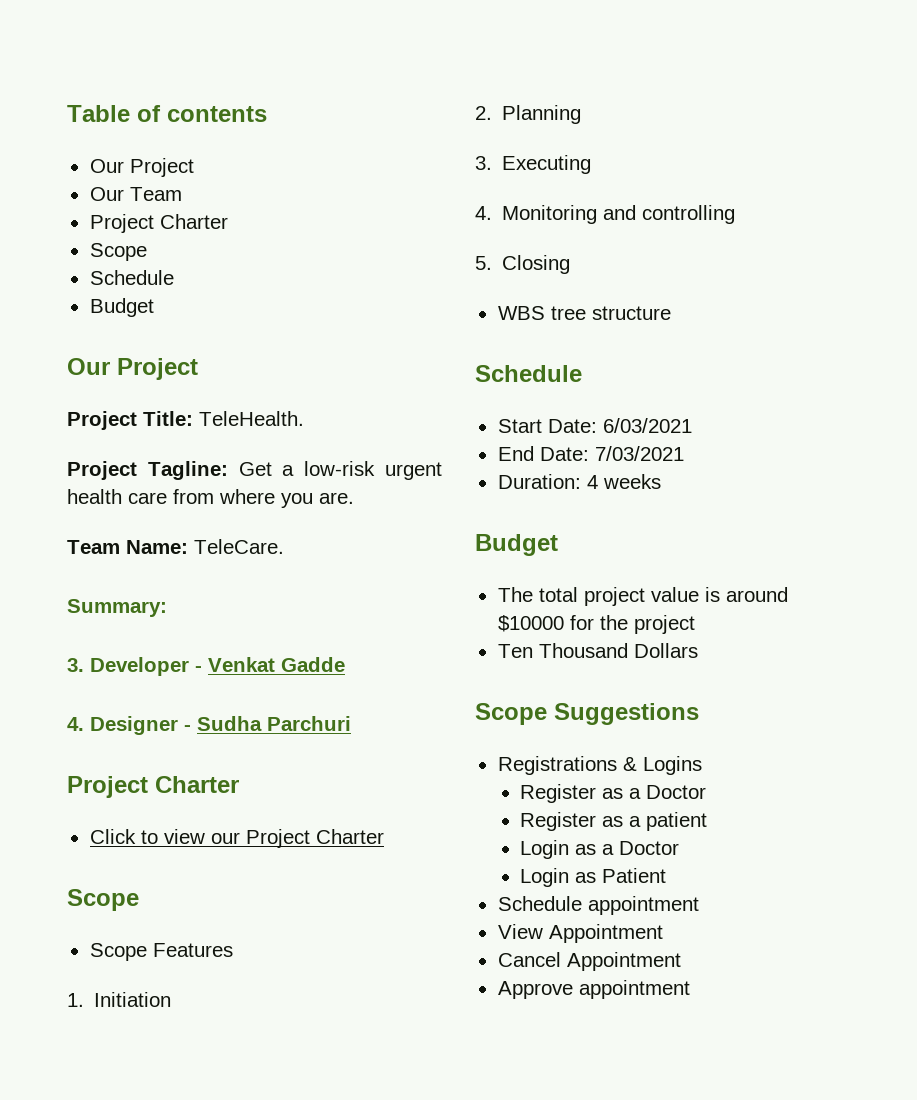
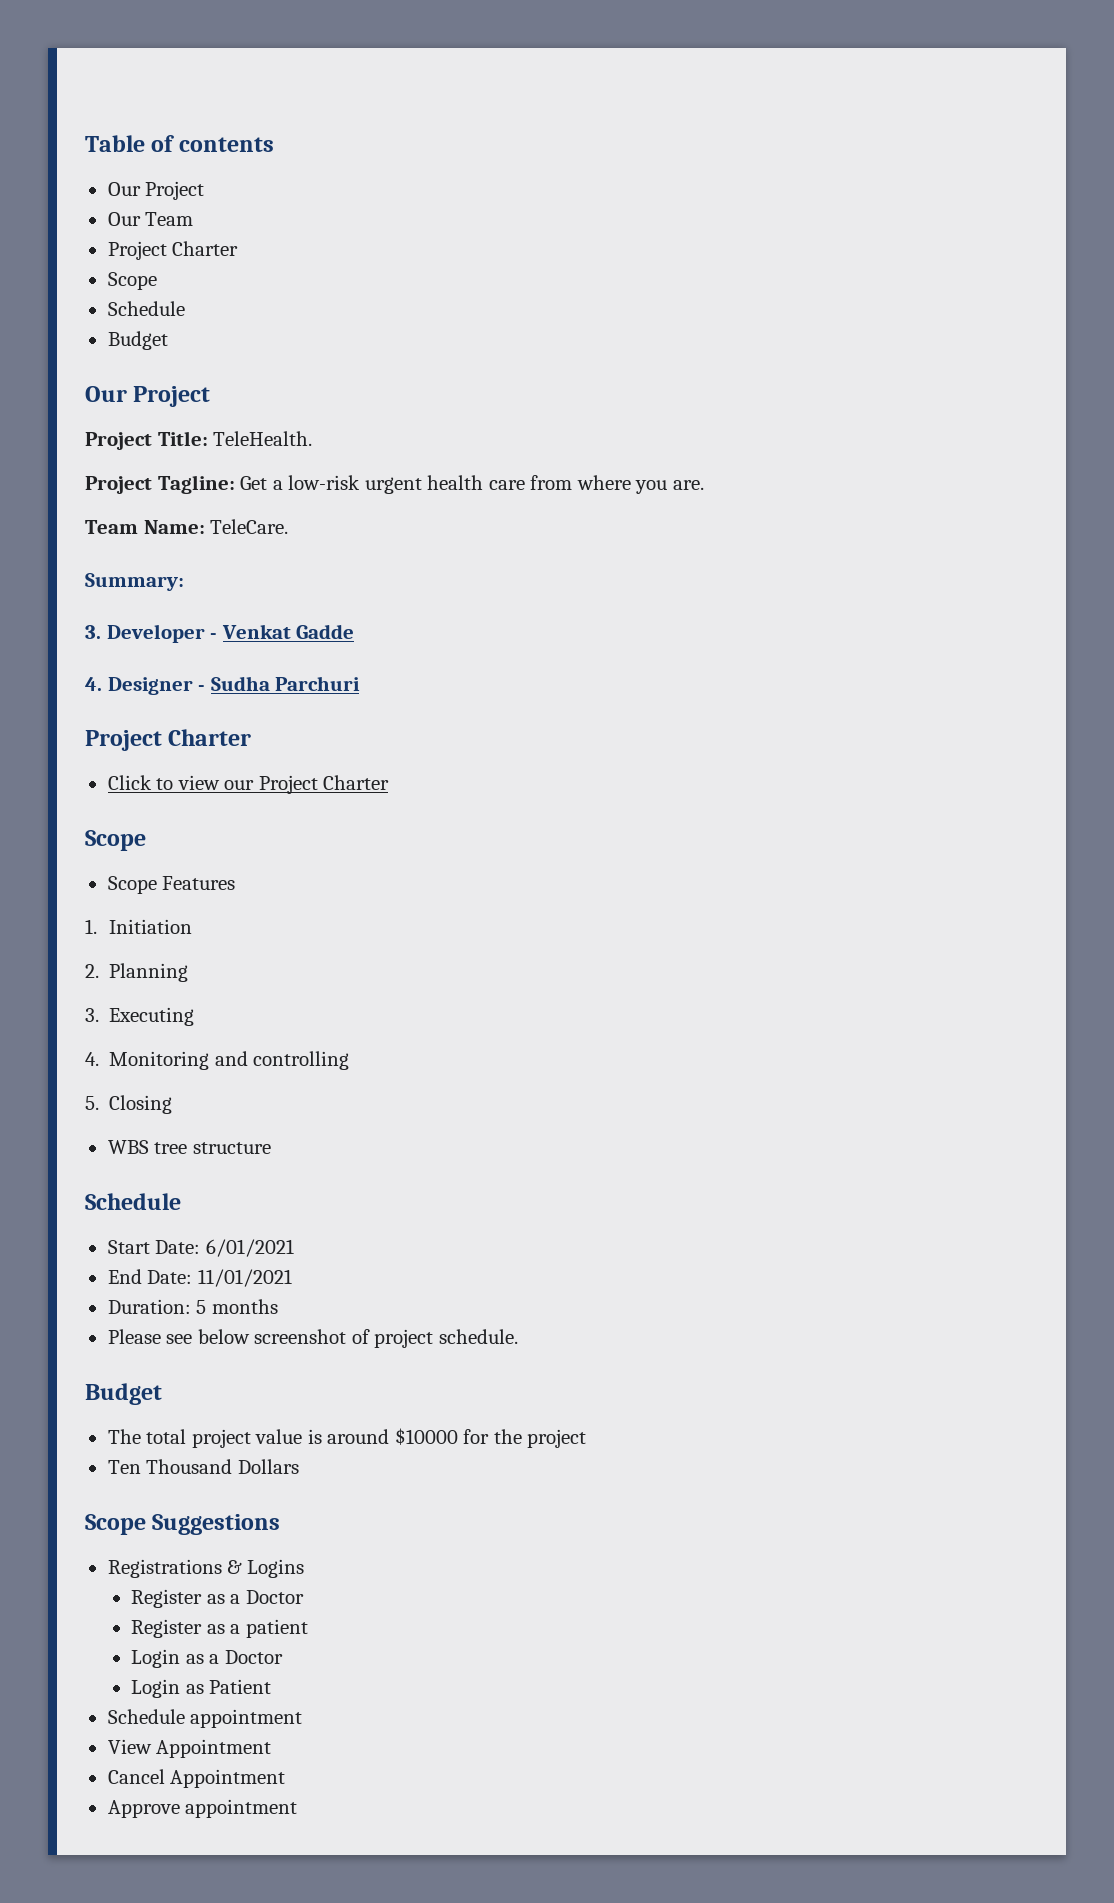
[602,418,692,433] 6/03/2021 -> [205,1239,294,1257] 6/01/2021
[594,446,684,461] 7/03/2021 -> [197,1269,292,1287] 11/01/2021
[586,474,661,489] 4 weeks -> [196,1299,278,1314] [107,1329,518,1348] 5 months // Please see below screenshot of project schedule.

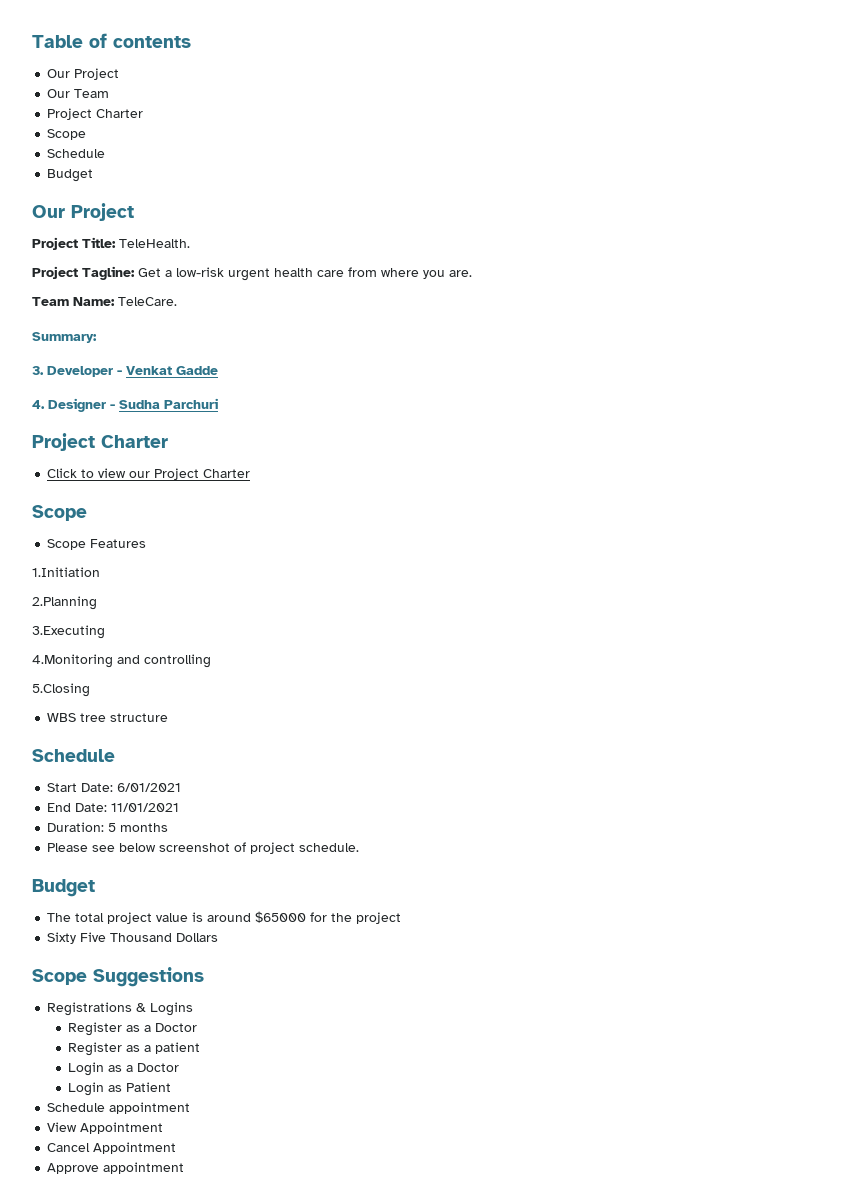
[85,919,192,934] [85,963,189,982] [85,1007,195,1026] [85,1051,210,1070] 1. Initiation // 2. Planning // 3. Executing // 4. Monitoring -> [32,567,100,577] [32,596,97,610] [32,625,105,639] [32,654,113,668] 1.Initiation // 2.Planning // 3.Executing // 4.Monitoring
[85,1095,173,1114] 5. Closing -> [32,683,90,697] 5.Closing
[394,1428,458,1445] $10000 -> [255,911,307,923] $65000
[107,1460,141,1474] Ten -> [47,932,107,944] Sixty Five

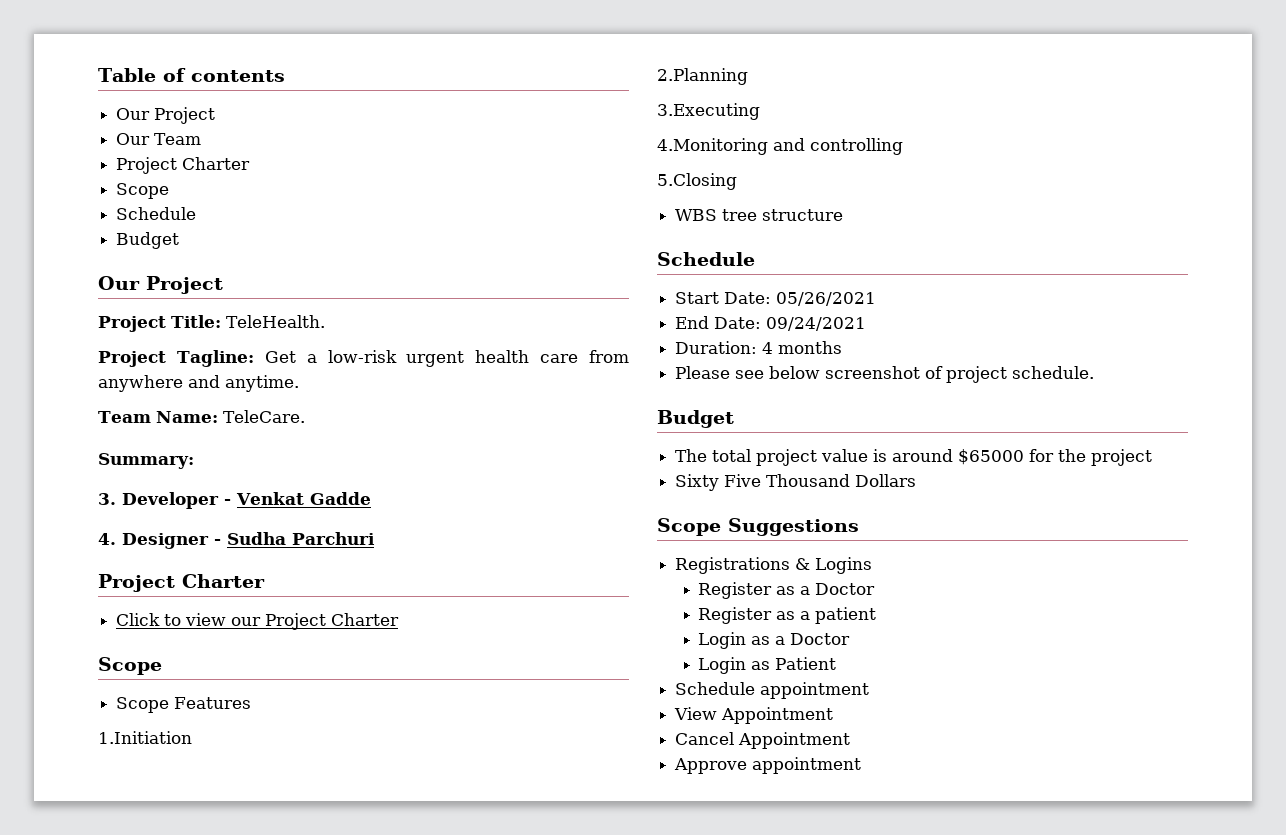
[381,268,472,279] where you are. -> [98,375,299,392] anywhere and anytime.
[117,783,182,792] 6/01/2021 -> [776,292,877,306] 05/26/2021
[111,803,180,812] 11/01/2021 -> [766,317,867,331] 09/24/2021
[108,823,117,832] 5 -> [762,342,774,354] 4

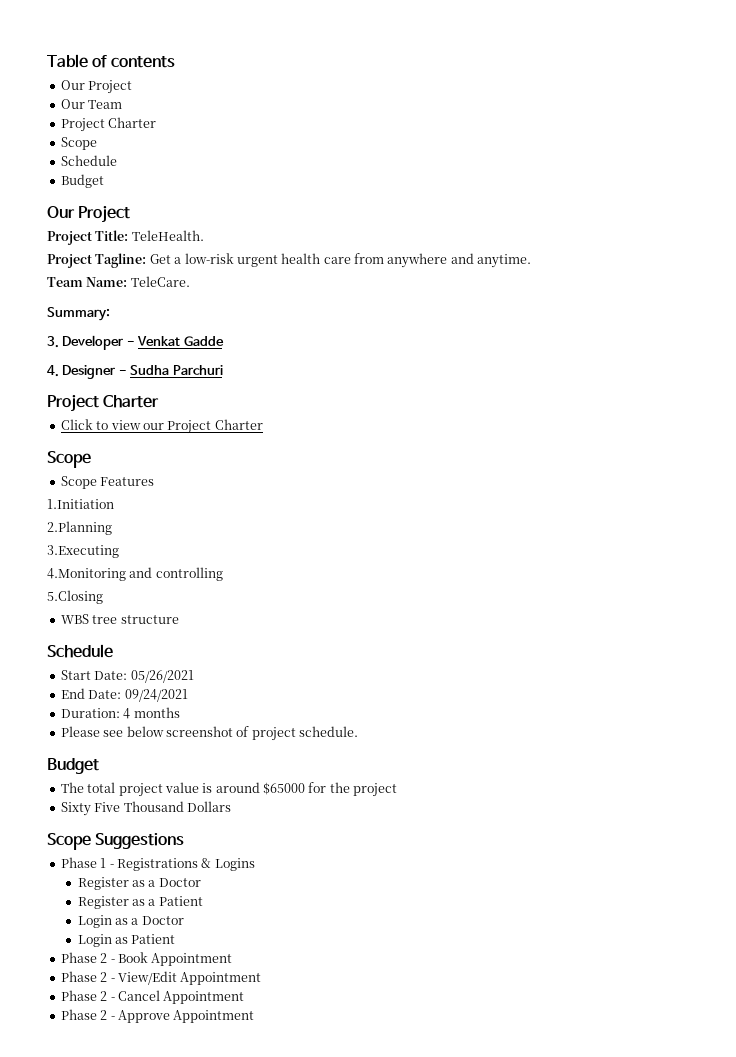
(859, 527) none -> [60,857,114,868] Phase 1 -
[815,607,877,624] patient -> [158,896,203,906] Patient
[675,682,870,699] [674,707,834,724] [675,732,851,749] [674,757,862,774] Schedule appointment // View Appointment // Cancel Appointment // Approve appointment -> [60,952,233,966] [60,971,262,985] [60,990,245,1004] [60,1009,255,1023] Phase 2 - Book Appointment // Phase 2 - View/Edit Appointment // Phase 2 - Cancel Appointment // Phase 2 - Approve Appointment

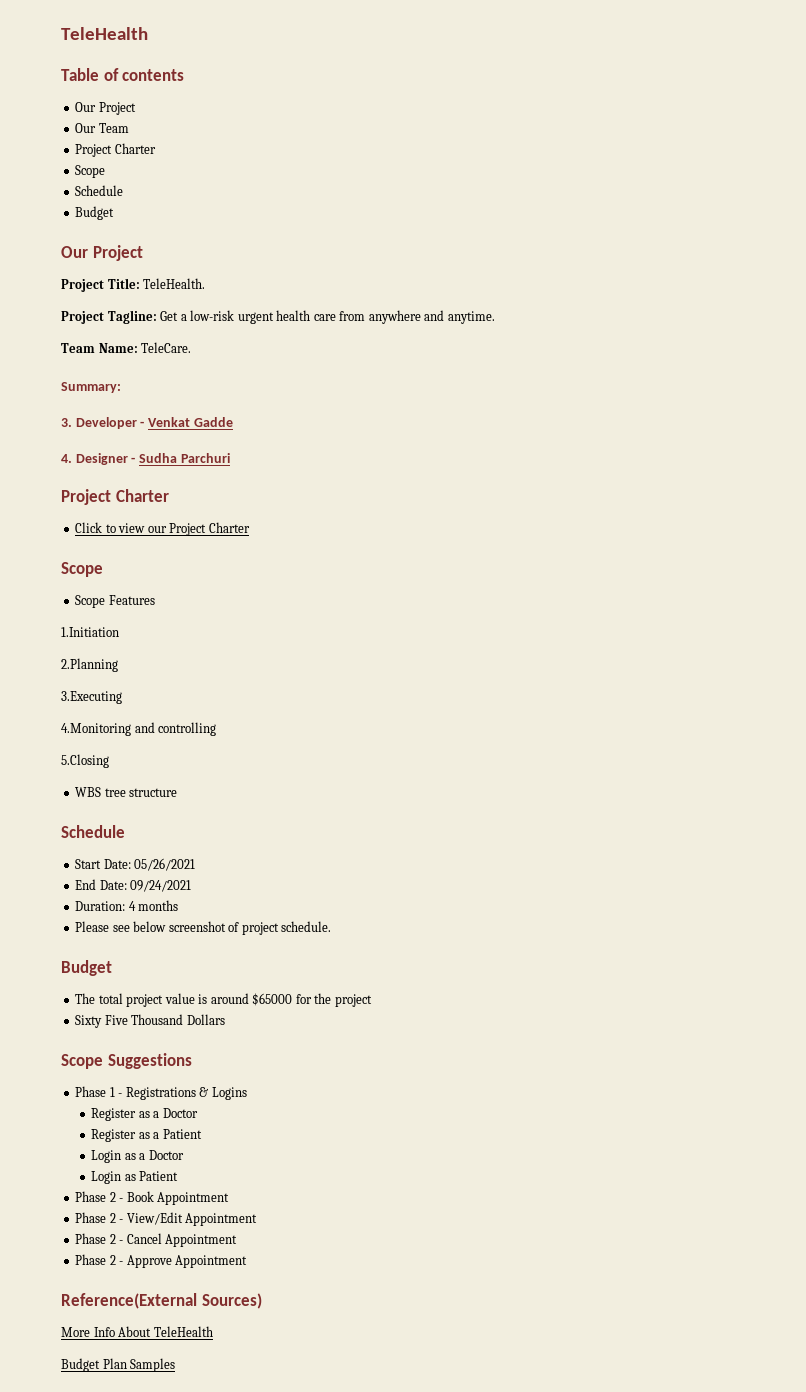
(47, 61) none -> [61,27,148,40] TeleHealth //
(255, 1016) none -> [61,1293,262,1309] [61,1326,213,1337] [61,1358,176,1372] // Reference(External Sources) // More Info About TeleHealth // Budget Plan Samples

